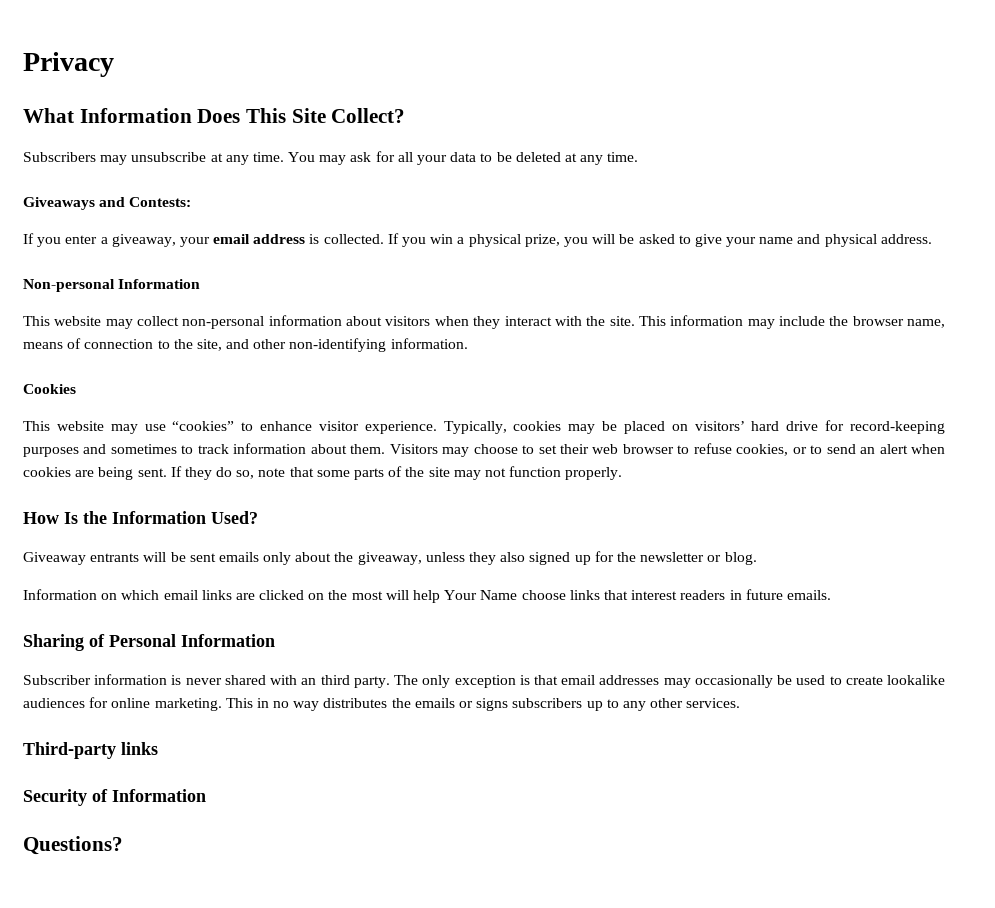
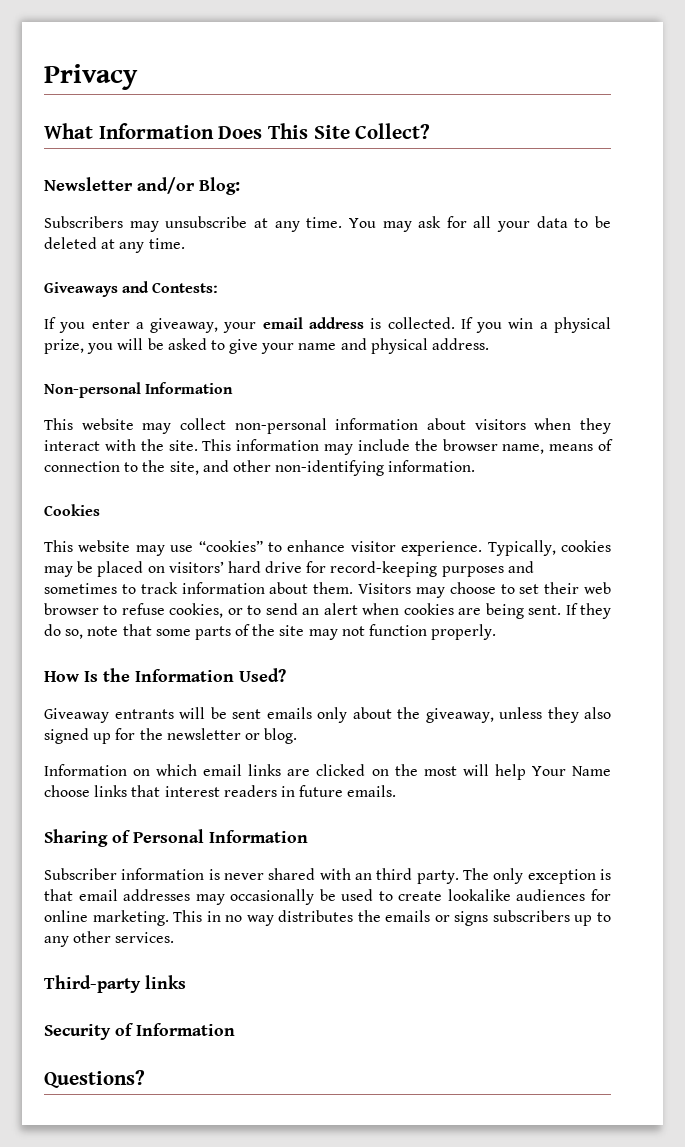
(406, 115) none -> [44,177,240,195] // Newsletter and/or Blog:

